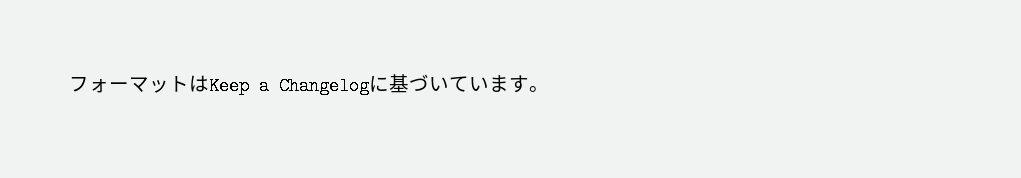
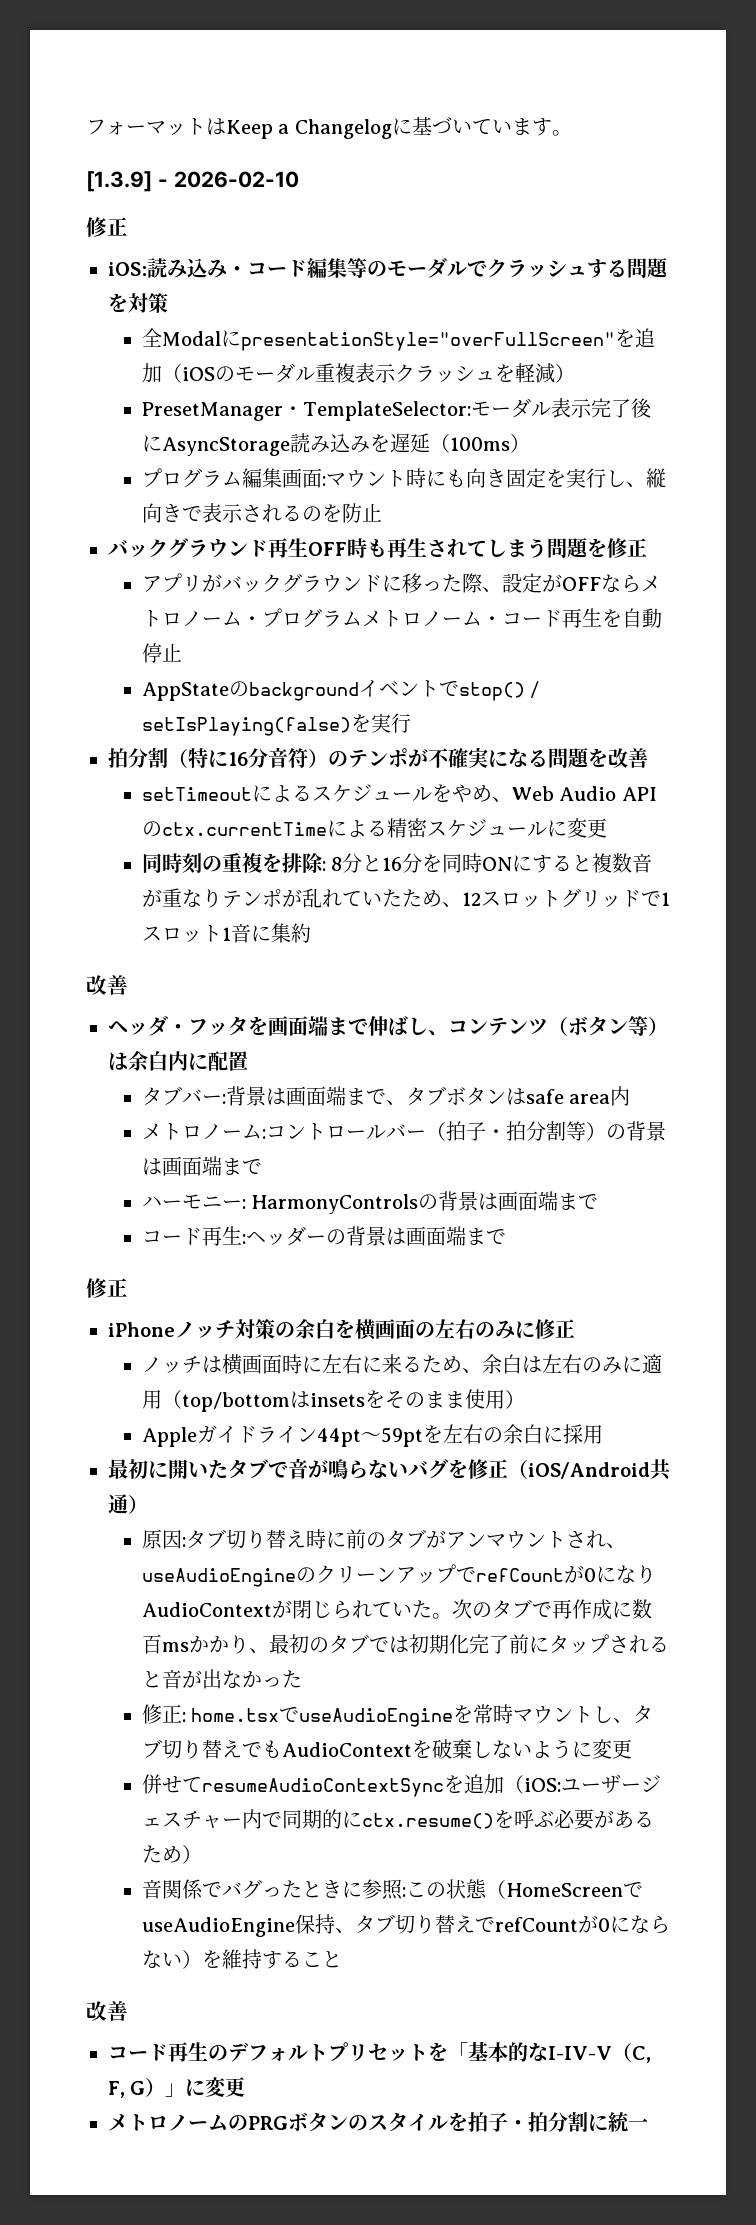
(550, 89) none -> [86,171,299,192] [86,217,128,237] [108,258,669,278] [108,293,168,313] [141,328,655,351] [141,363,575,383] [141,398,652,421] [141,433,530,456] [141,468,666,488] [141,503,382,523] [108,538,647,558] [141,573,661,593] [141,608,662,628] [141,643,182,663] [141,680,540,701] [141,713,411,736] [108,747,648,768] [141,784,657,803] [141,818,607,838] [141,853,653,874] [141,888,670,908] [141,923,311,943] [86,975,128,995] [108,1016,668,1036] [108,1051,248,1071] [141,1086,631,1106] [141,1121,666,1141] [141,1156,262,1176] [141,1191,599,1214] [141,1226,506,1246] [86,1278,128,1298] [108,1319,575,1340] [141,1354,662,1375] [141,1389,525,1412] [141,1424,603,1447] [108,1458,671,1480] [108,1494,148,1514] [141,1529,626,1549] [141,1564,656,1587] [141,1599,652,1620] [141,1634,669,1654] [141,1669,302,1689] [141,1704,654,1727] [141,1739,632,1759] [141,1774,661,1797] [141,1809,654,1830] [141,1845,202,1864] [141,1879,643,1900] [141,1914,670,1937] [141,1949,342,1969] [86,2001,128,2021] [108,2041,651,2063] [108,2077,246,2098] [108,2112,648,2132] // [1.3.9] - 2026-02-10 // 修正 // iOS:読み込み・コード編集等のモーダルでクラッシュする問題を対策 // 全ModalにpresentationStyle="overFullScreen"を追加（iOSのモーダル重複表示クラッシュを軽減） // PresetManager・TemplateSelector:モーダル表示完了後にAsyncStorage読み込みを遅延（100ms） // プログラム編集画面:マウント時にも向き固定を実行し、縦向きで表示されるのを防止 // バックグラウンド再生OFF時も再生されてしまう問題を修正 // アプリがバックグラウンドに移った際、設定がOFFならメトロノーム・プログラムメトロノーム・コード再生を自動停止 // AppStateのbackgroundイベントでstop() / setIsPlaying(false)を実行 // 拍分割（特に16分音符）のテンポが不確実になる問題を改善 // setTimeoutによるスケジュールをやめ、Web Audio APIのctx.currentTimeによる精密スケジュールに変更 // 同時刻の重複を排除: 8分と16分を同時ONにすると複数音が重なりテンポが乱れていたため、12スロットグリッドで1スロット1音に集約 // 改善 // ヘッダ・フッタを画面端まで伸ばし、コンテンツ（ボタン等）は余白内に配置 // タブバー:背景は画面端まで、タブボタンはsafe area内 // メトロノーム:コントロールバー（拍子・拍分割等）の背景は画面端まで // ハーモニー: HarmonyControlsの背景は画面端まで // コード再生:ヘッダーの背景は画面端まで // 修正 // iPhoneノッチ対策の余白を横画面の左右のみに修正 // ノッチは横画面時に左右に来るため、余白は左右のみに適用（top/bottomはinsetsをそのまま使用） // Appleガイドライン44pt〜59ptを左右の余白に採用 // 最初に開いたタブで音が鳴らないバグを修正（iOS/Android共通） // 原因:タブ切り替え時に前のタブがアンマウントされ、useAudioEngineのクリーンアップでrefCountが0になりAudioContextが閉じられていた。次のタブで再作成に数百msかかり、最初のタブでは初期化完了前にタップされると音が出なかった // 修正: home.tsxでuseAudioEngineを常時マウントし、タブ切り替えでもAudioContextを破棄しないように変更 // 併せてresumeAudioContextSyncを追加（iOS:ユーザージェスチャー内で同期的にctx.resume()を呼ぶ必要があるため） // 音関係でバグったときに参照:この状態（HomeScreenでuseAudioEngine保持、タブ切り替えでrefCountが0にならない）を維持すること // 改善 // コード再生のデフォルトプリセットを「基本的なI-IV-V（C, F, G）」に変更 // メトロノームのPRGボタンのスタイルを拍子・拍分割に統一

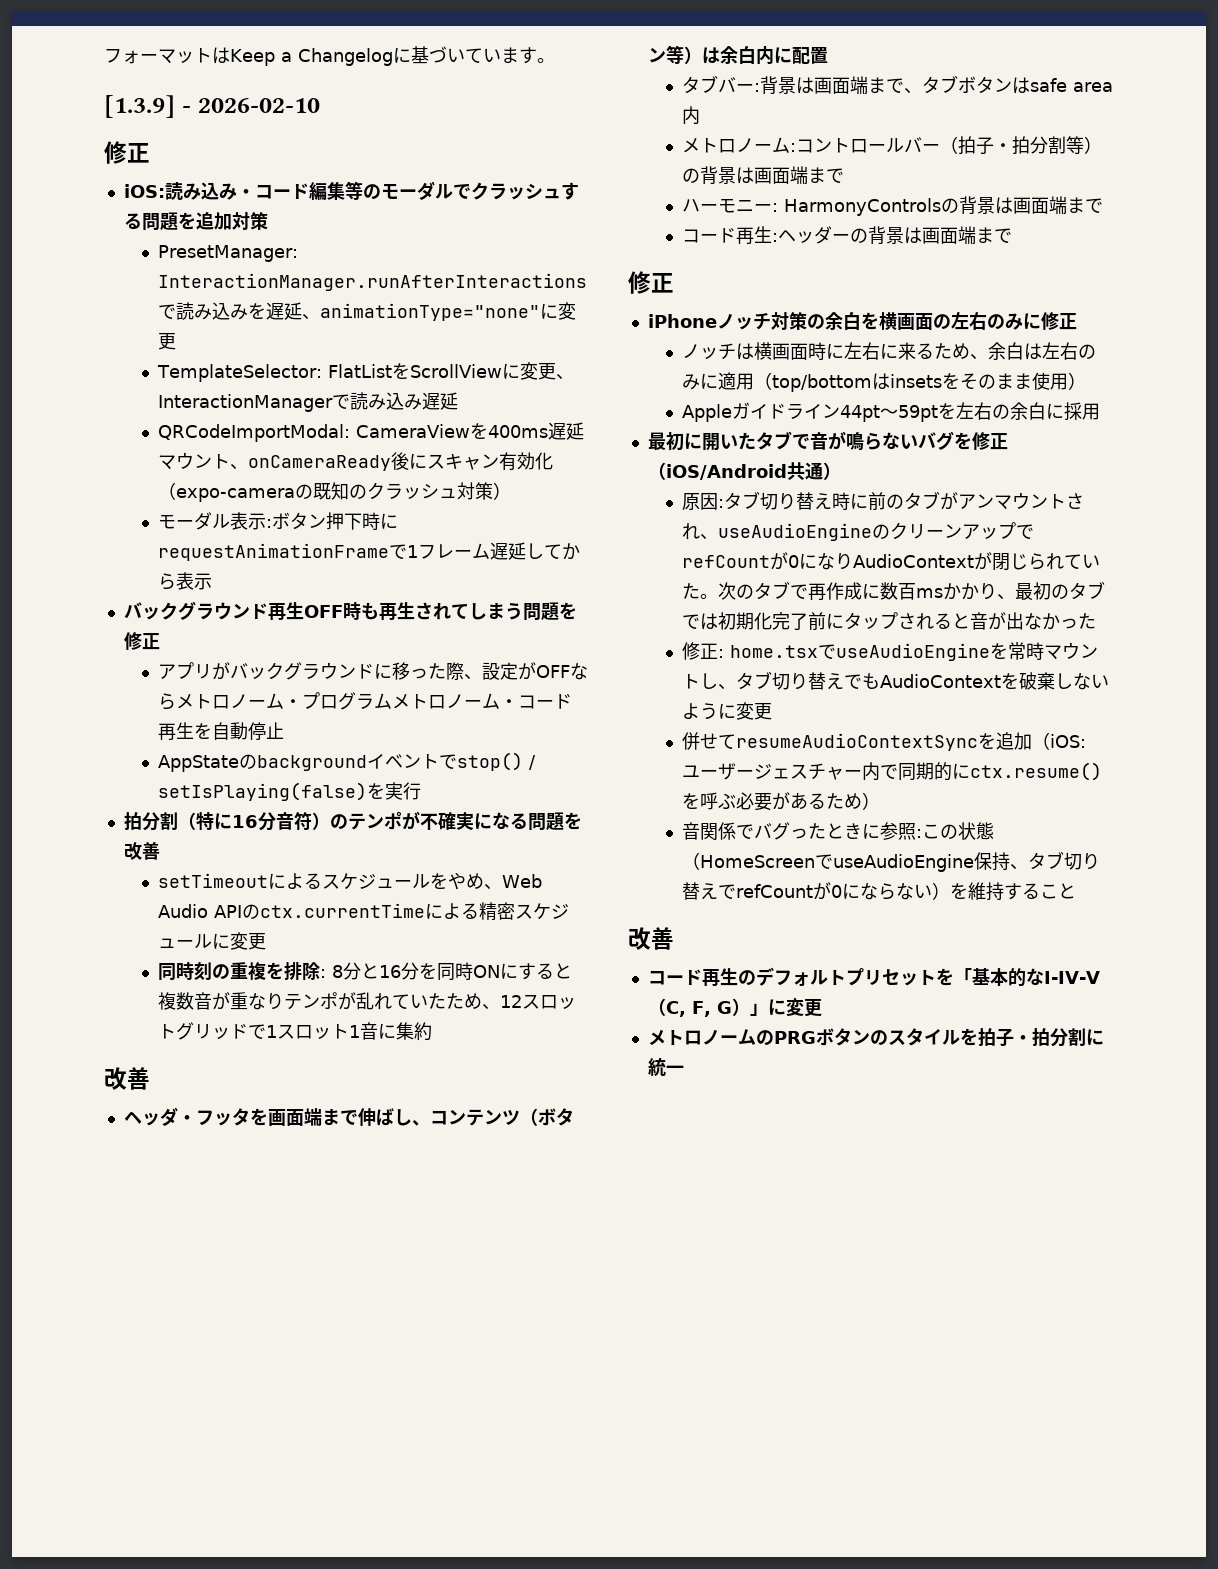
(128, 303) none -> [195,212,232,230] 追加
[141,328,655,351] [141,363,575,383] [141,398,652,421] [141,433,530,456] [141,468,666,488] [141,503,382,523] 全ModalにpresentationStyle="overFullScreen"を追加（iOSのモーダル重複表示クラッシュを軽減） // PresetManager・TemplateSelector:モーダル表示完了後にAsyncStorage読み込みを遅延（100ms） // プログラム編集画面:マウント時にも向き固定を実行し、縦向きで表示されるのを防止 -> [158,245,299,262] [158,273,588,291] [158,302,577,321] [158,333,177,350] [157,362,575,382] [158,392,459,412] [158,422,585,442] [158,452,554,471] [158,482,512,502] [158,512,399,530] [158,542,581,561] [158,572,213,590] PresetManager: InteractionManager.runAfterInteractionsで読み込みを遅延、animationType="none"に変更 // TemplateSelector: FlatListをScrollViewに変更、InteractionManagerで読み込み遅延 // QRCodeImportModal: CameraViewを400ms遅延マウント、onCameraReady後にスキャン有効化（expo-cameraの既知のクラッシュ対策） // モーダル表示:ボタン押下時にrequestAnimationFrameで1フレーム遅延してから表示

